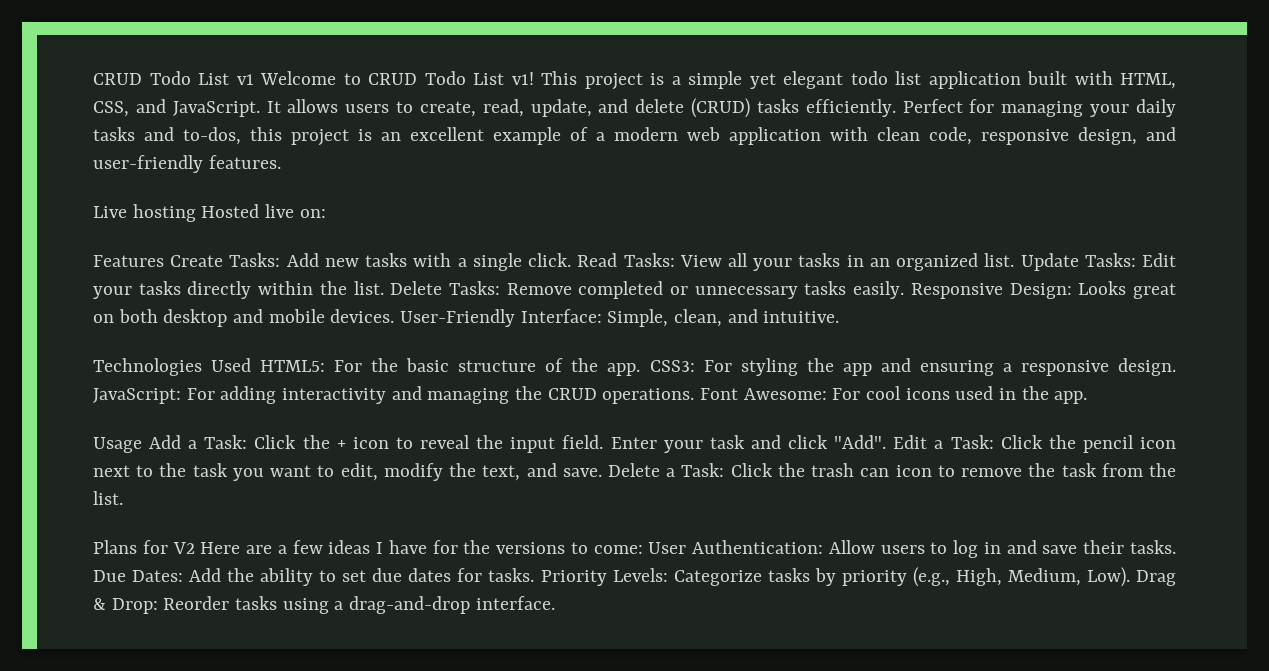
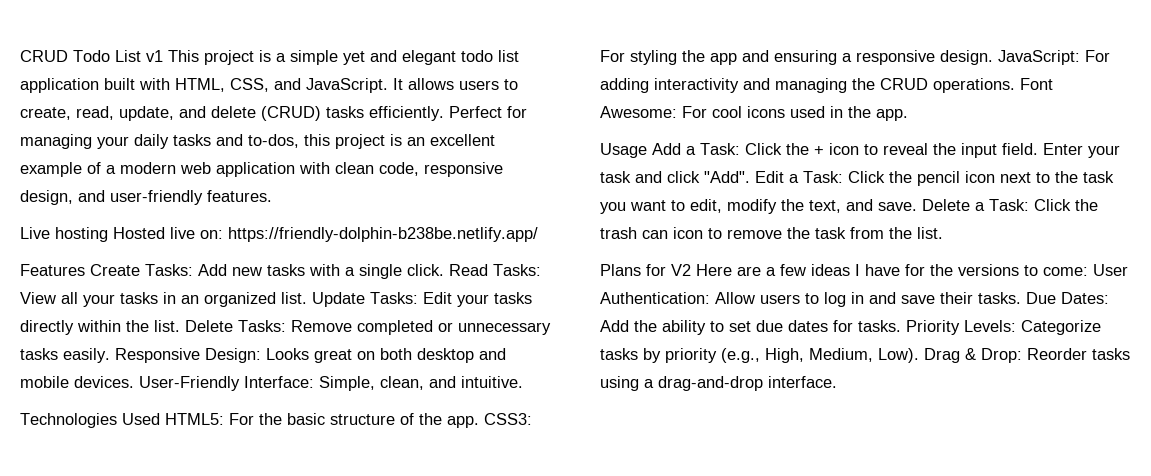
[260,71,534,85] Welcome to CRUD Todo List v1! -> (163, 56) none
(776, 81) none -> [370,50,397,62] and
(326, 213) none -> [228,227,538,242] https://friendly-dolphin-b238be.netlify.app/

